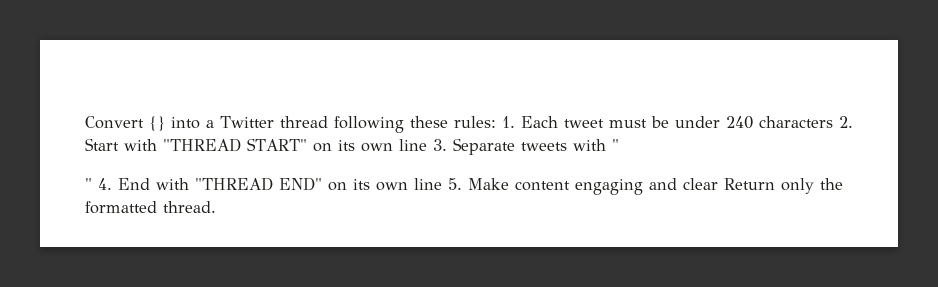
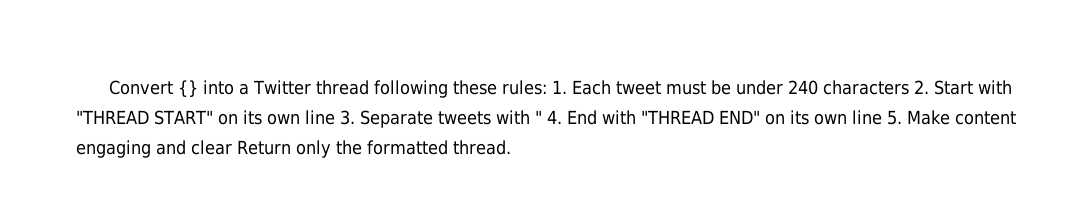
[85,178,92,190] // " -> (542, 117) none

